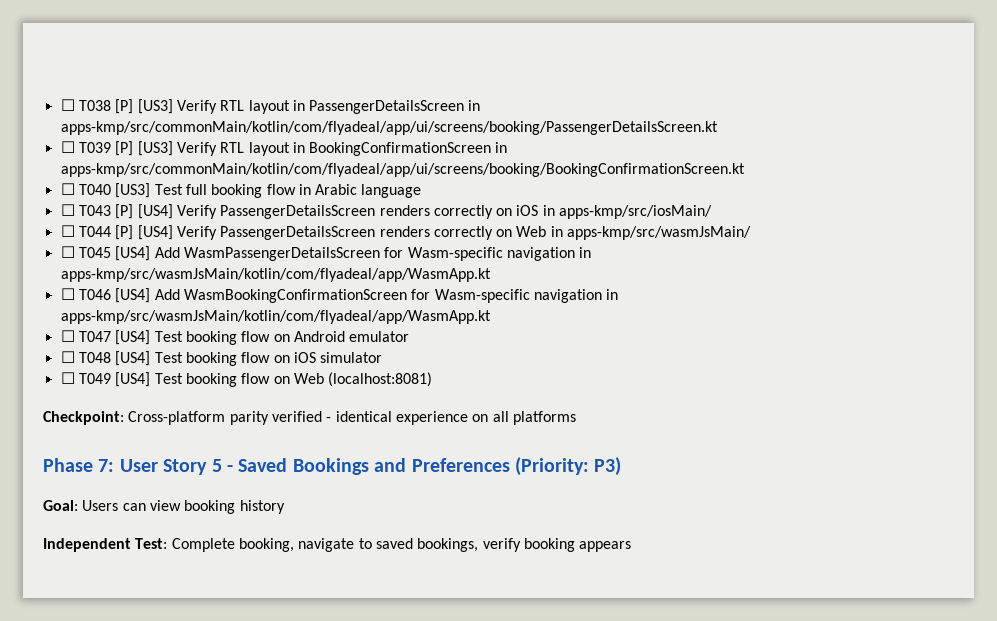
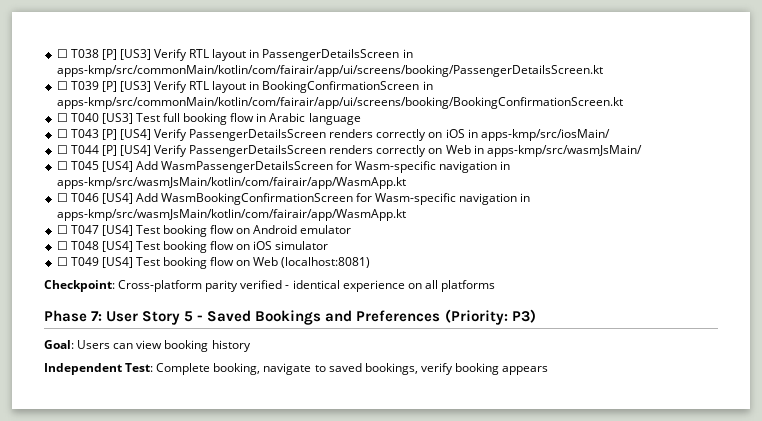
[60,121,718,135] apps-kmp/src/commonMain/kotlin/com/flyadeal/app/ui/screens/booking/PassengerDetailsScreen.kt -> [56,65,603,77] apps-kmp/src/commonMain/kotlin/com/fairair/app/ui/screens/booking/PassengerDetailsScreen.kt
[60,163,745,177] apps-kmp/src/commonMain/kotlin/com/flyadeal/app/ui/screens/booking/BookingConfirmationScreen.kt -> [56,97,623,109] apps-kmp/src/commonMain/kotlin/com/fairair/app/ui/screens/booking/BookingConfirmationScreen.kt
[60,268,491,282] apps-kmp/src/wasmJsMain/kotlin/com/flyadeal/app/WasmApp.kt -> [56,177,406,189] apps-kmp/src/wasmJsMain/kotlin/com/fairair/app/WasmApp.kt
[60,310,491,324] apps-kmp/src/wasmJsMain/kotlin/com/flyadeal/app/WasmApp.kt -> [56,209,406,221] apps-kmp/src/wasmJsMain/kotlin/com/fairair/app/WasmApp.kt

